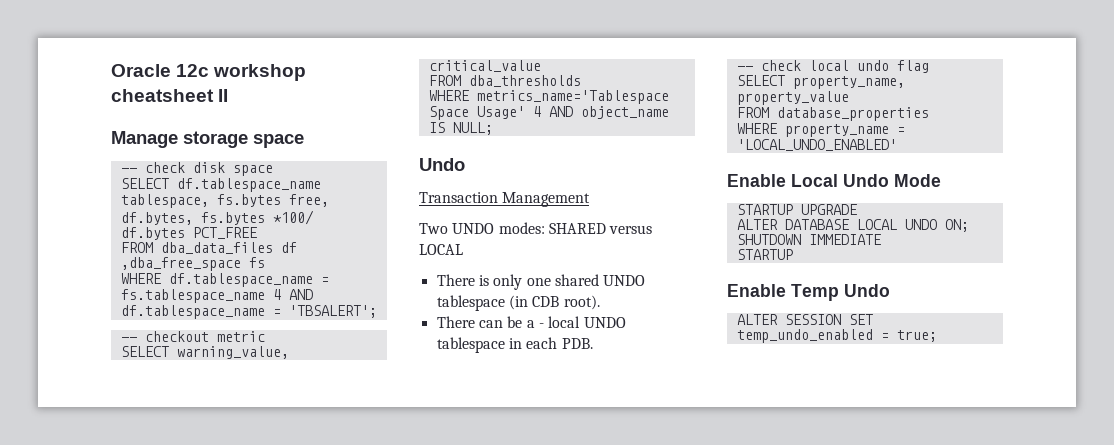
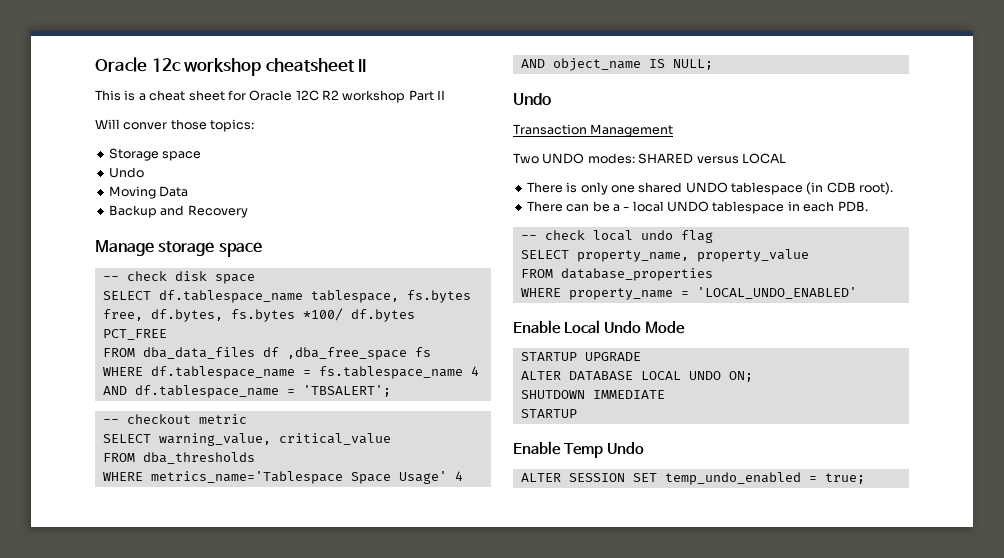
(229, 95) none -> [95,90,446,103] [95,119,255,132] [108,148,202,161] [108,167,144,178] [108,186,189,199] [108,205,248,218] // This is a cheat sheet for Oracle 12C R2 workshop Part II // Will conver those topics: // Storage space // Undo // Moving Data // Backup and Recovery

